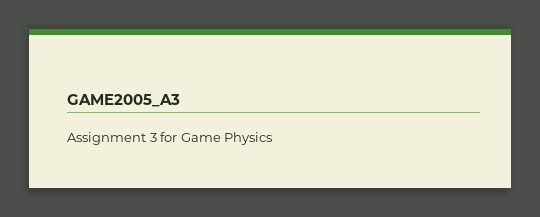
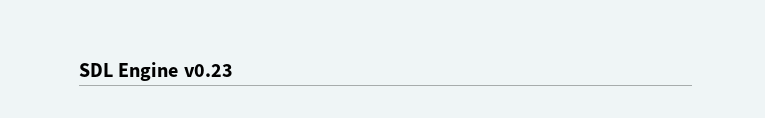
[67,94,180,107] [67,132,273,145] GAME2005_A3 // Assignment 3 for Game Physics -> [79,62,233,81] SDL Engine v0.23

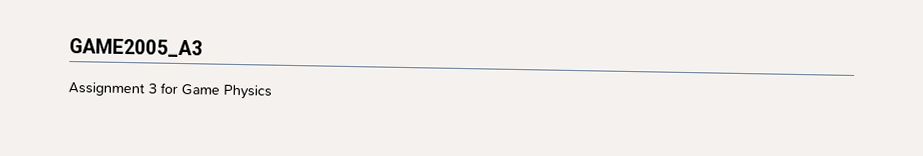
[79,62,233,81] SDL Engine v0.23 -> [69,38,203,58] [68,82,272,100] GAME2005_A3 // Assignment 3 for Game Physics

